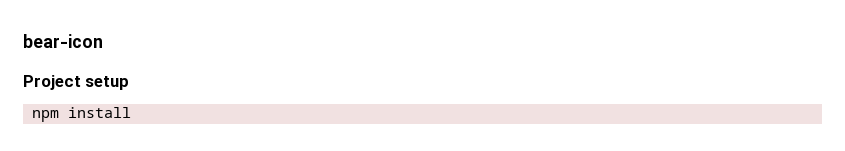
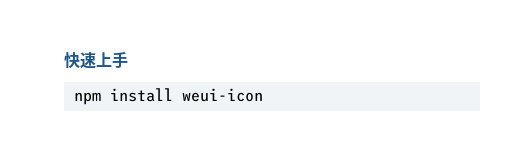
[23,34,103,48] [23,75,130,90] bear-icon // Project setup -> [64,51,128,69] 快速上手
(131, 112) none -> [181,88,263,102] weui-icon

